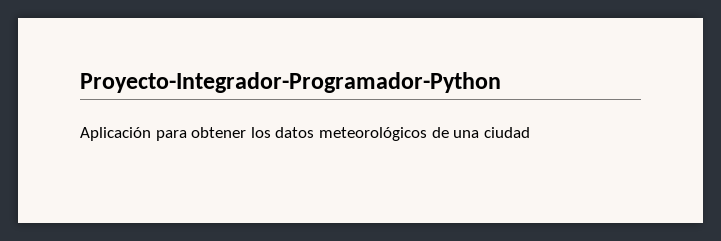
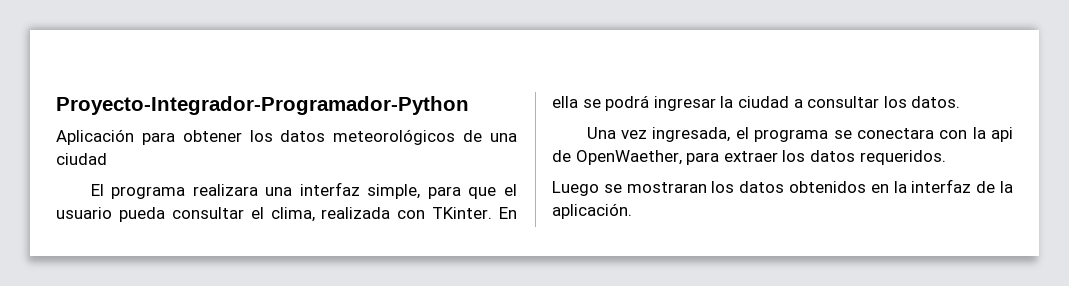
(530, 132) none -> [90,182,517,199] [56,207,517,222] [552,95,961,111] [586,127,1013,142] [552,150,946,165] [552,179,1013,196] [552,203,632,219] // El programa realizara una interfaz simple, para que el usuario pueda consultar el clima, realizada con TKinter. En ella se podrá ingresar la ciudad a consultar los datos. // Una vez ingresada, el programa se conectara con la api de OpenWaether, para extraer los datos requeridos. // Luego se mostraran los datos obtenidos en la interfaz de la aplicación.

